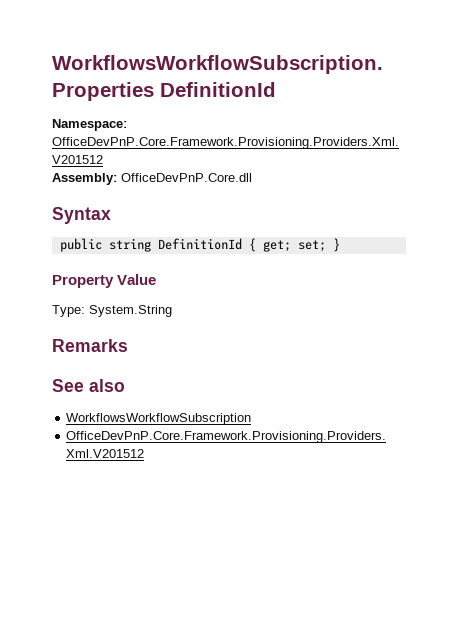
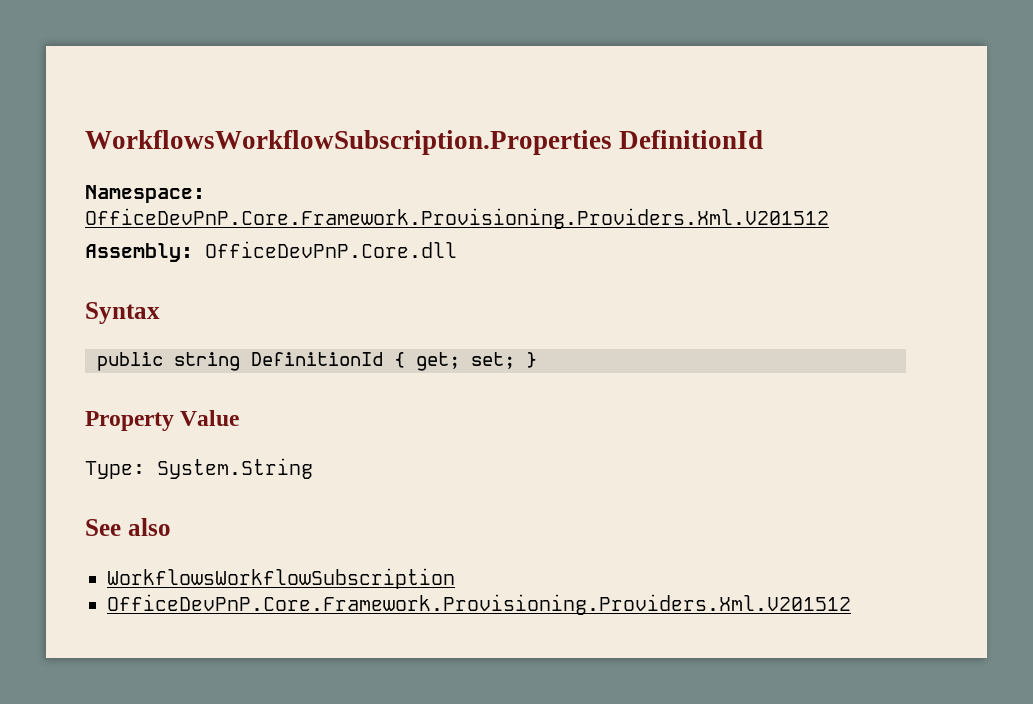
[52,339,128,352] // Remarks -> (313, 468) none

